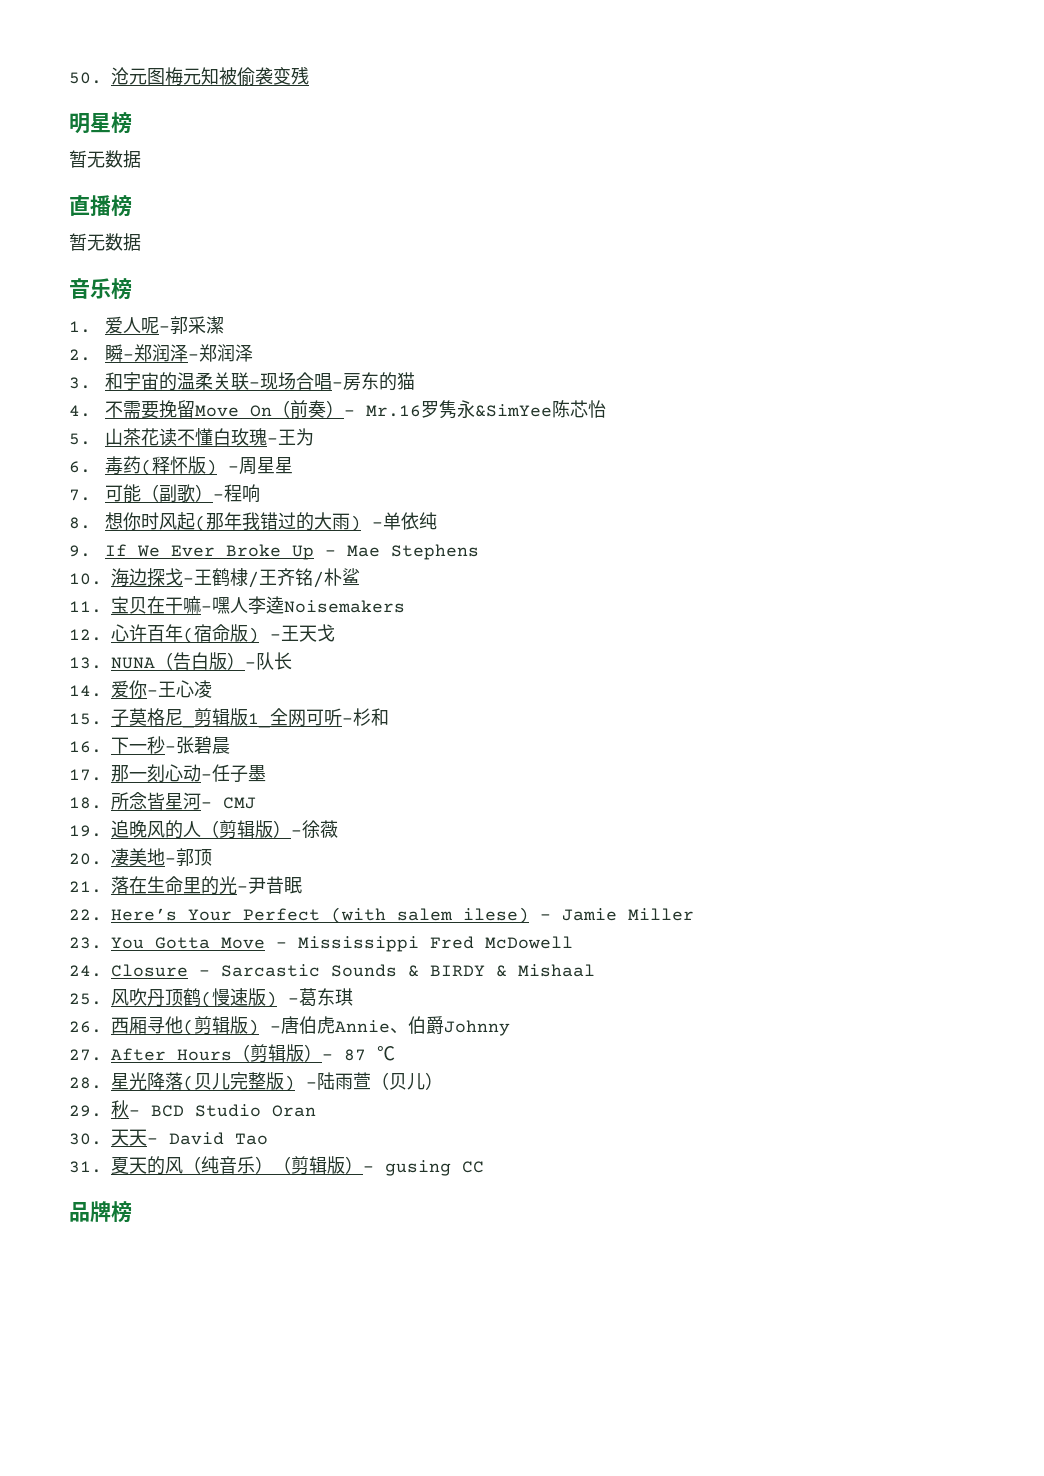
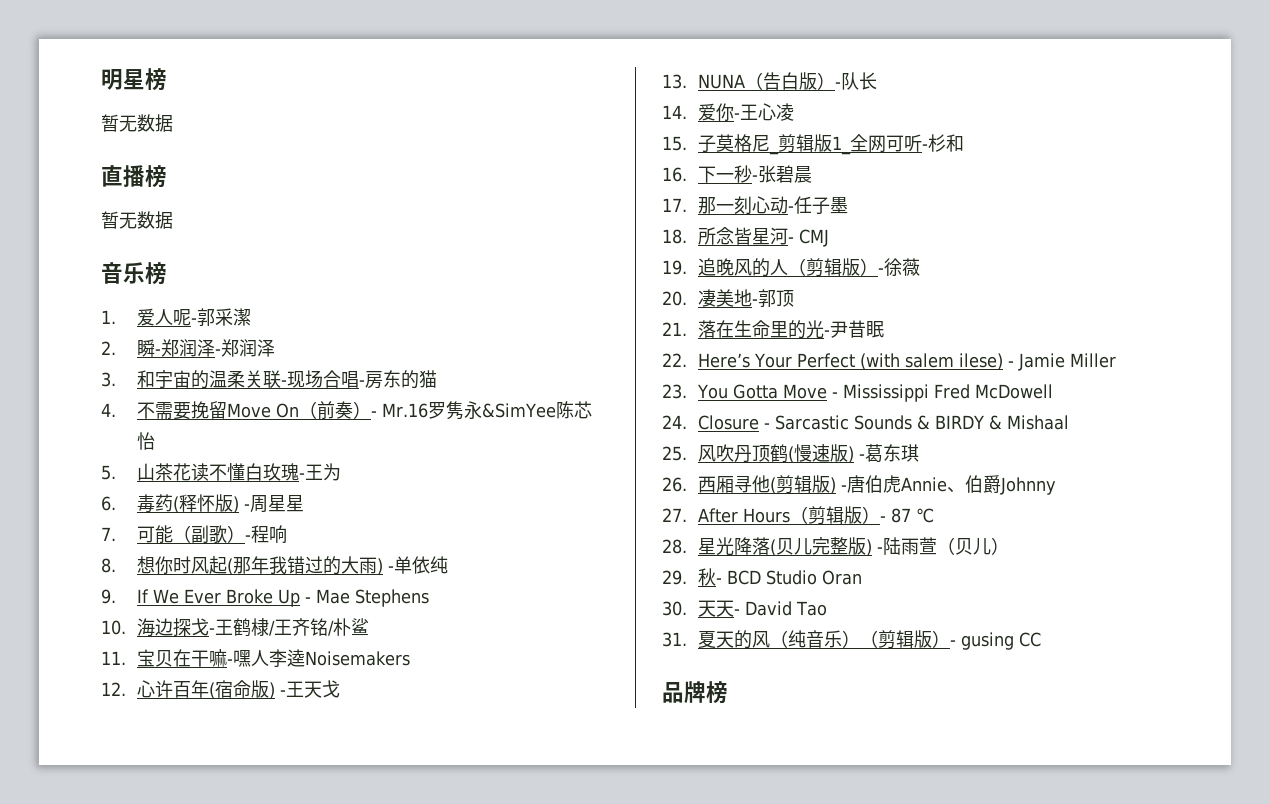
[69,67,309,86] 50.沧元图梅元知被偷袭变残 // -> (101, 79) none

